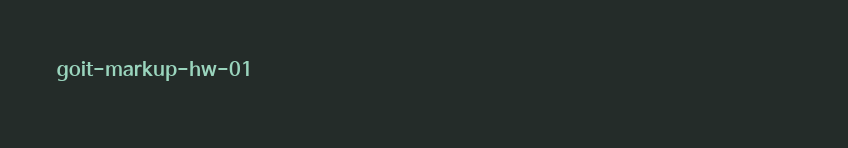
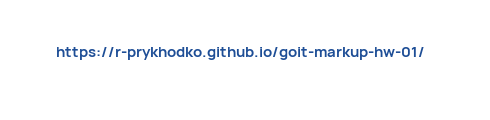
[57,61,253,81] goit-markup-hw-01 -> [56,47,425,60] https://r-prykhodko.github.io/goit-markup-hw-01/

